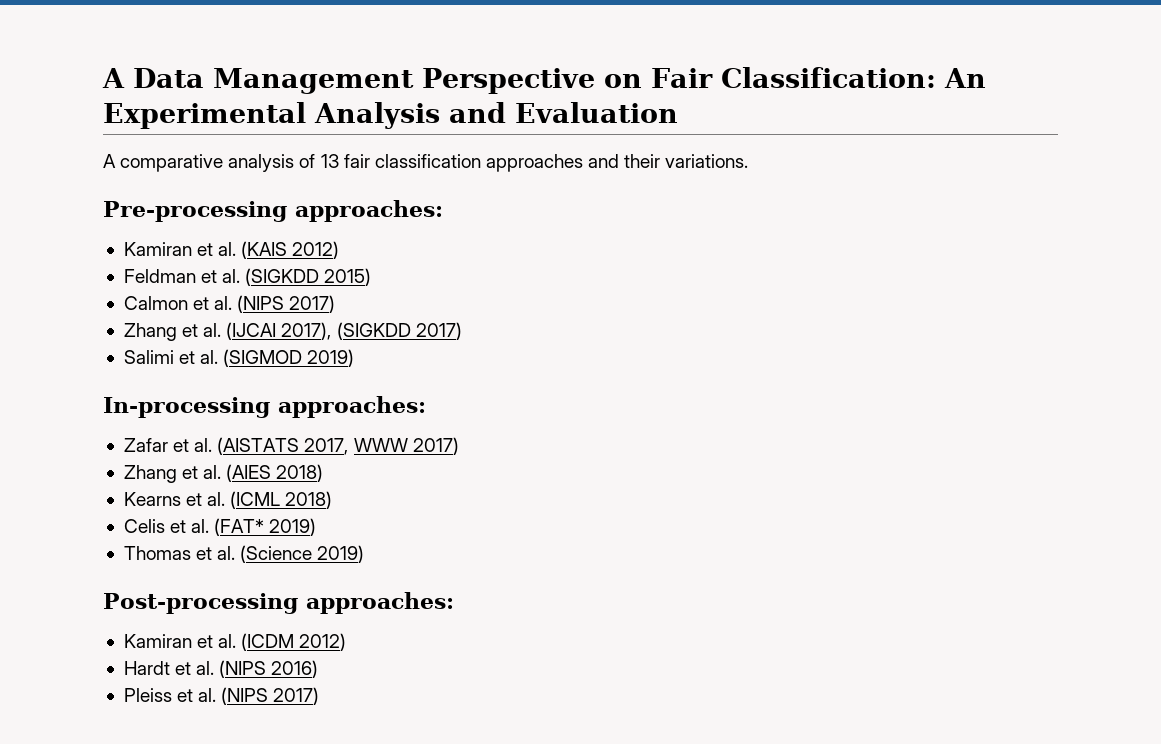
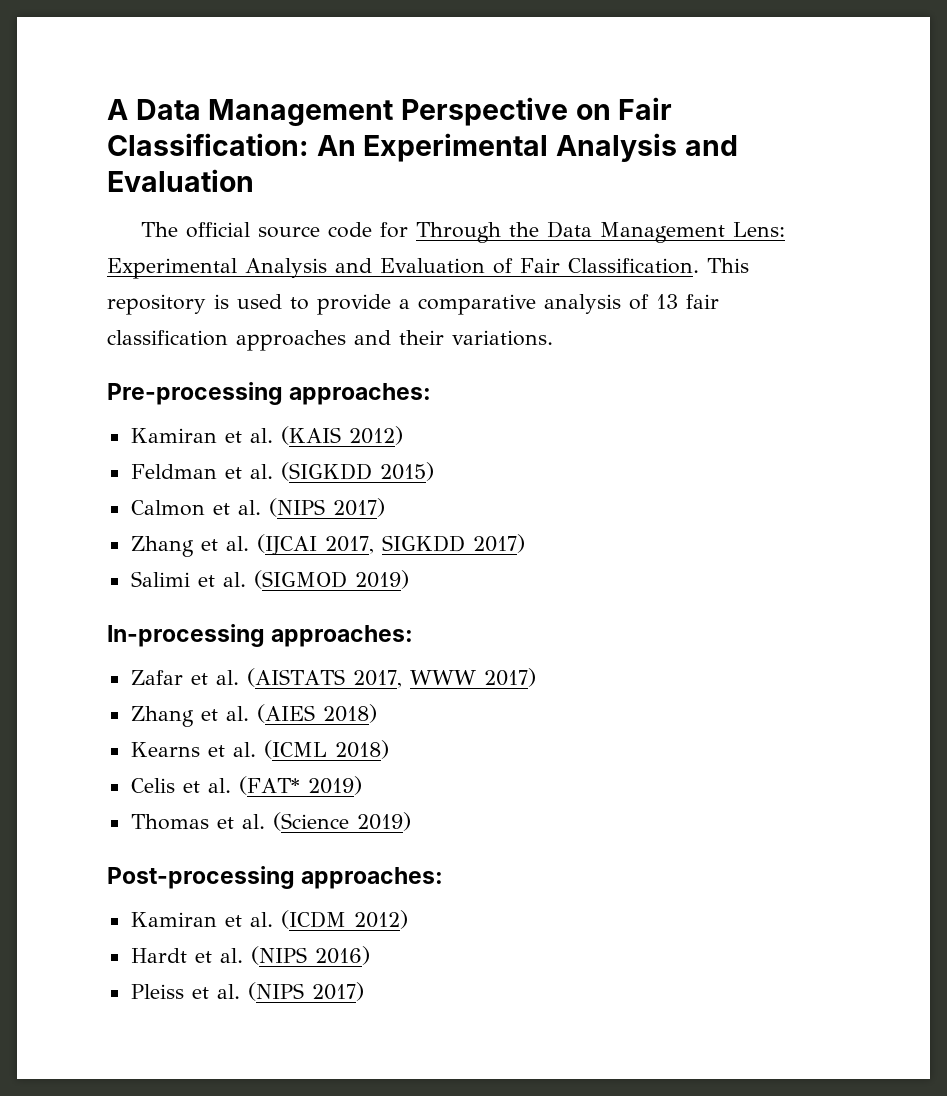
[103,154,116,168] A -> [140,221,785,243] [107,258,749,279] [107,294,410,315] The official source code for Through the Data Management Lens: Experimental Analysis and Evaluation of Fair Classification. This repository is used to provide a
[281,322,411,340] 2017), (SIGKDD -> [324,535,465,554] 2017, SIGKDD

